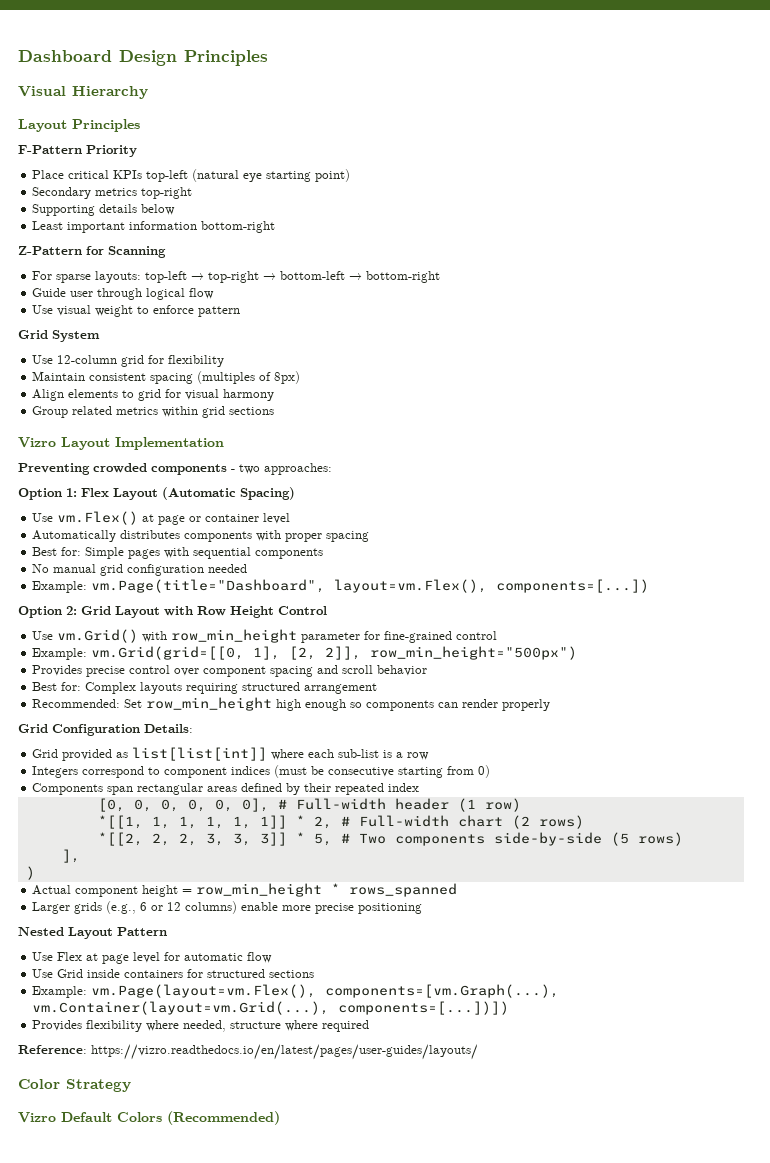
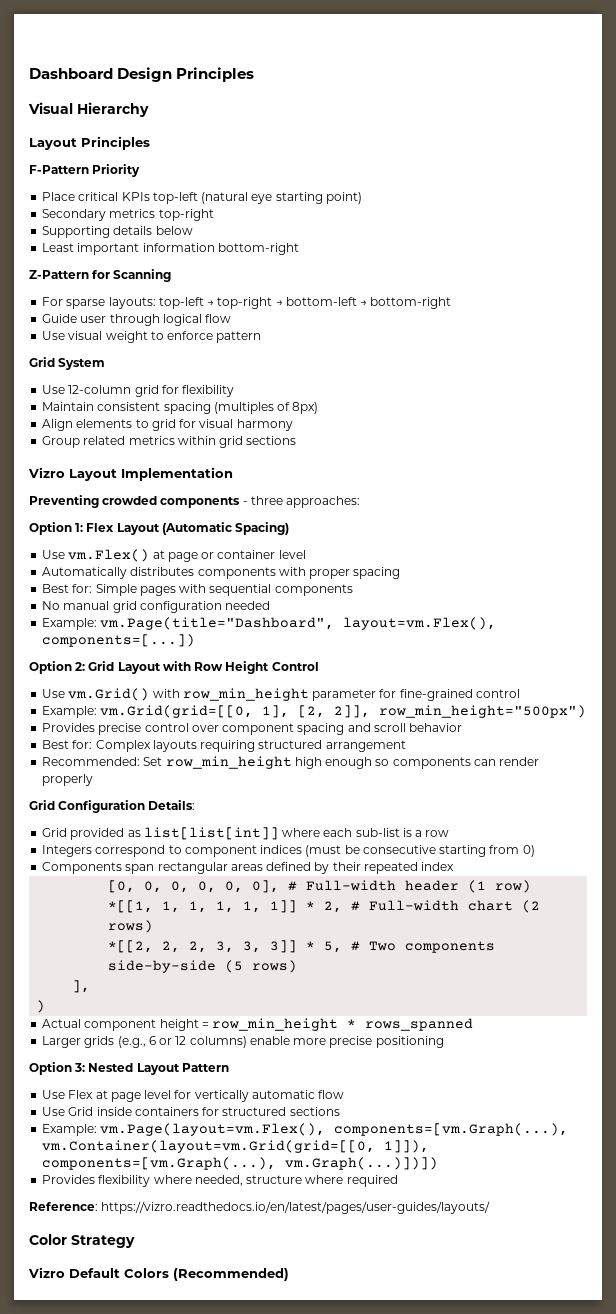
[239,464,260,474] two -> [250,496,283,505] three
(423, 908) none -> [29,1062,86,1075] Option 3:
(181, 956) none -> [194,1090,249,1102] vertically
[32,1001,510,1015] vm.Container(layout=vm.Grid(...), components=[...])]) -> [42,1140,430,1153] [42,1157,439,1170] vm.Container(layout=vm.Grid(grid=[[0, 1]]), components=[vm.Graph(...), vm.Graph(...)])])

